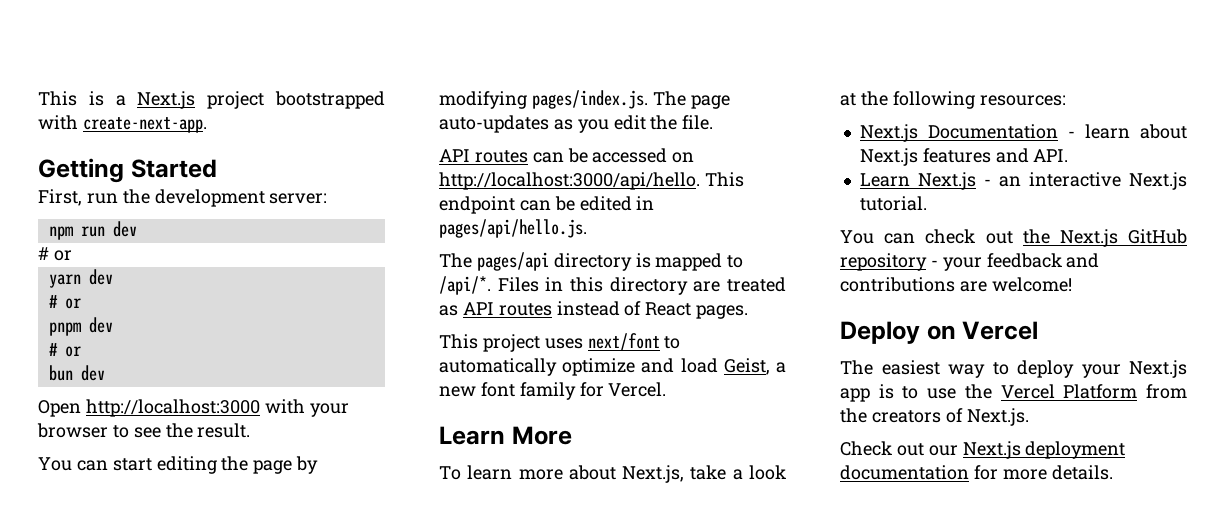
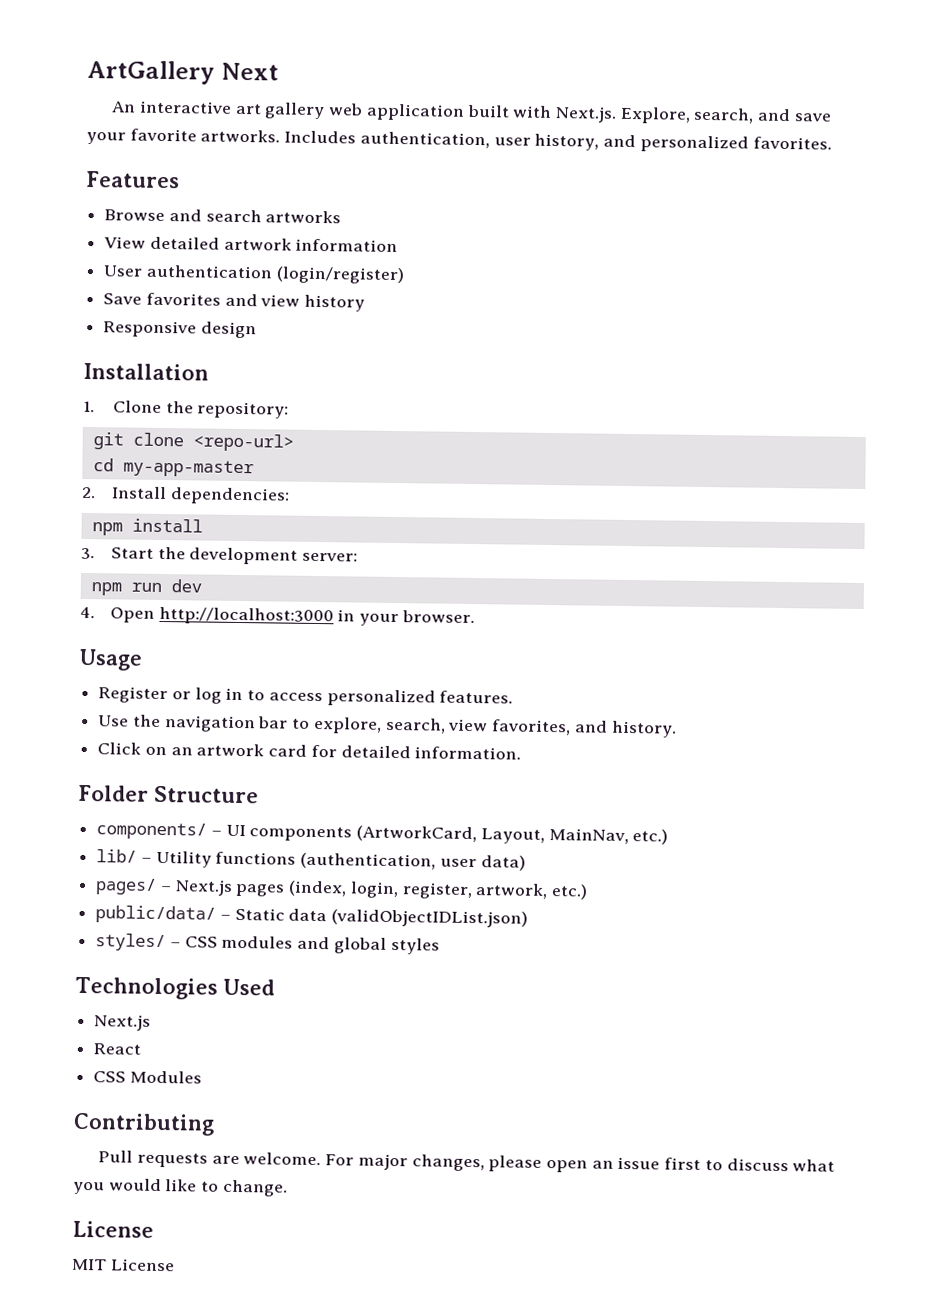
[38,91,385,109] [38,115,207,133] [38,158,217,183] [38,189,118,206] This is a Next.js project bootstrapped with create-next-app. // Getting Started // First, run -> [87,59,279,85] [111,100,832,124] [86,128,832,153] [86,170,180,189] [104,209,342,224] [104,236,399,253] [103,264,405,285] [103,292,366,312] [103,320,257,339] [83,362,209,381] [83,400,290,419] [92,432,294,452] [92,458,254,478] [82,486,290,505] [91,518,203,536] [81,547,154,560] ArtGallery Next // An interactive art gallery web application built with Next.js. Explore, search, and save your favorite artworks. Includes authentication, user history, and personalized favorites. // Features // Browse and search artworks // View detailed artwork information // User authentication (login/register) // Save favorites and view history // Responsive design // Installation // 1. Clone the repository: // git clone <repo-url> // cd my-app-master // 2. Install dependencies: // npm install // 3. Start
[38,247,72,261] [48,269,113,288] [48,295,81,309] [48,317,113,336] [48,343,81,357] [48,365,105,381] [38,399,349,417] [37,423,251,438] [38,456,319,474] [439,90,730,109] [439,115,714,133] [439,148,695,163] [439,172,744,190] [439,196,655,214] [439,219,587,238] [439,252,744,271] [439,276,786,295] [439,301,749,319] [439,333,681,352] [439,358,786,376] [439,382,667,400] [439,426,572,445] [439,465,786,483] [840,91,1066,109] [859,124,1187,142] [859,148,1069,166] [859,172,1187,190] [859,196,927,211] [840,229,1187,247] [840,253,1100,271] [840,277,1072,292] [840,321,1039,344] [840,360,1187,378] [840,384,1187,402] [840,408,1029,426] [840,441,1126,459] [840,465,1113,480] # or // yarn dev // # or // pnpm dev // # or // bun dev // Open http://localhost:3000 with your browser to see the result. // You can start editing the page by modifying pages/index.js. The page auto-updates as you edit the file. // API routes can be accessed on http://localhost:3000/api/hello. This endpoint can be edited in pages/api/hello.js. // The pages/api directory is mapped to /api/*. Files in this directory are treated as API routes instead of React pages. // This project uses next/font to automatically optimize and load Geist, a new font family for Vercel. // Learn More // To learn more about Next.js, take a look at the following resources: // Next.js Documentation - learn about Next.js features and API. // Learn Next.js - an interactive Next.js tutorial. // You can check out the Next.js GitHub repository - your feedback and contributions are welcome! // Deploy on Vercel // The easiest way to deploy your Next.js app is to use the Vercel Platform from the creators of Next.js. // Check out our Next.js deployment documentation for more details. -> [80,606,475,627] [79,648,143,671] [98,686,514,707] [98,714,677,738] [97,742,522,760] [78,784,259,804] [96,822,669,845] [96,849,526,871] [95,878,589,900] [95,905,529,928] [95,933,440,955] [75,976,275,1000] [94,1014,152,1031] [93,1043,142,1055] [93,1070,202,1084] [73,1112,215,1136] [98,1150,836,1173] [73,1178,288,1197] [72,1220,154,1238] [72,1258,175,1272] 4. Open http://localhost:3000 in your browser. // Usage // Register or log in to access personalized features. // Use the navigation bar to explore, search, view favorites, and history. // Click on an artwork card for detailed information. // Folder Structure // components/ – UI components (ArtworkCard, Layout, MainNav, etc.) // lib/ – Utility functions (authentication, user data) // pages/ – Next.js pages (index, login, register, artwork, etc.) // public/data/ – Static data (validObjectIDList.json) // styles/ – CSS modules and global styles // Technologies Used // Next.js // React // CSS Modules // Contributing // Pull requests are welcome. For major changes, please open an issue first to discuss what you would like to change. // License // MIT License

